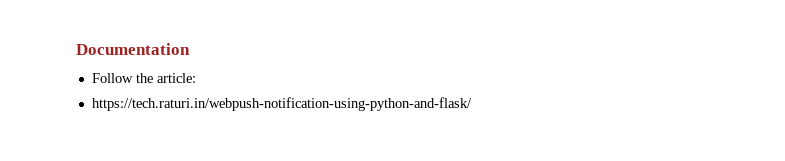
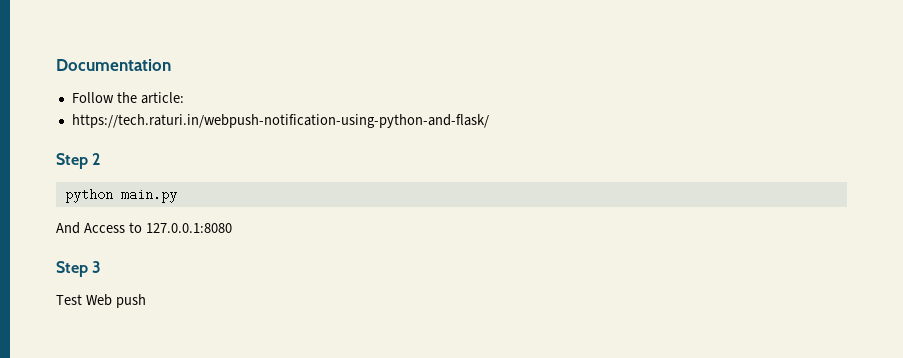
(472, 104) none -> [56,153,101,169] [64,188,177,203] [56,222,232,234] [56,261,102,277] [56,294,146,308] // Step 2 // python main.py // And Access to 127.0.0.1:8080 // Step 3 // Test Web push

